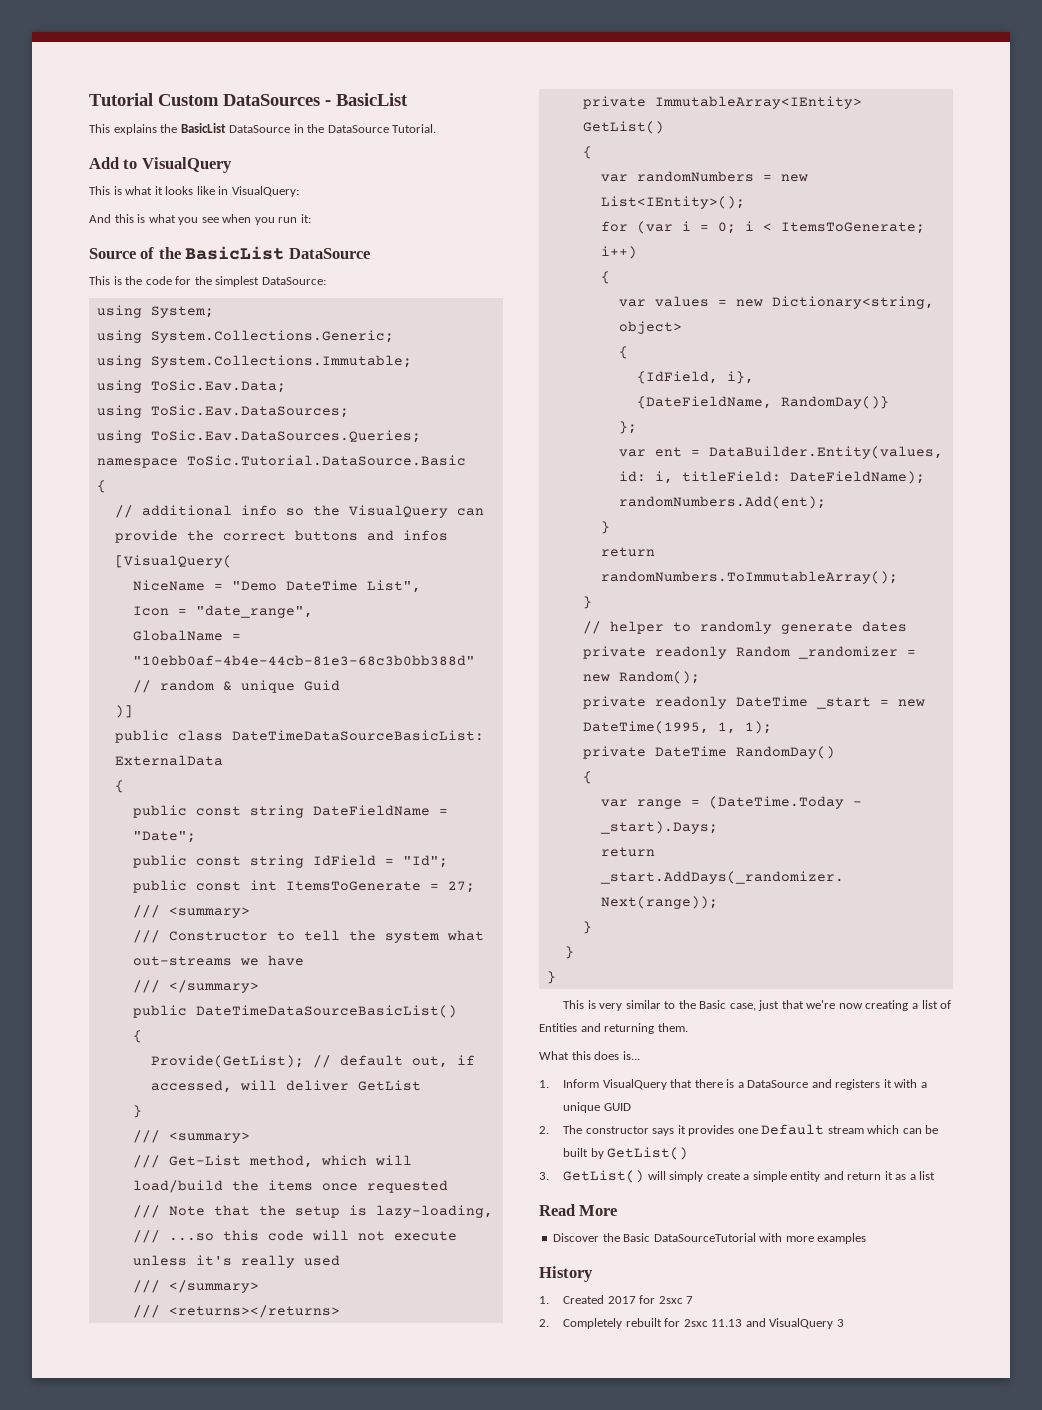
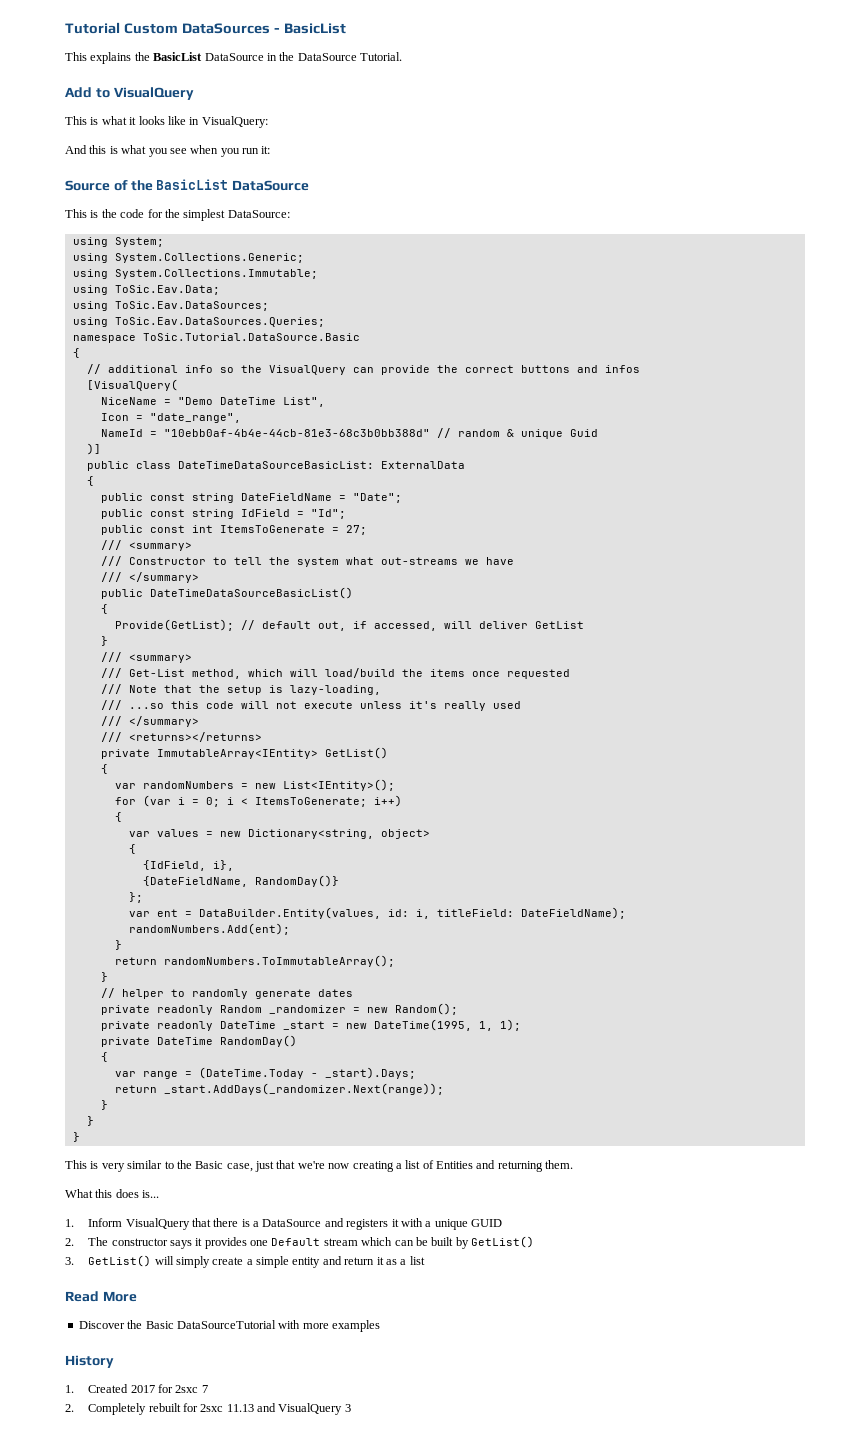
[132,630,223,641] GlobalName -> [100,429,143,437] NameId

